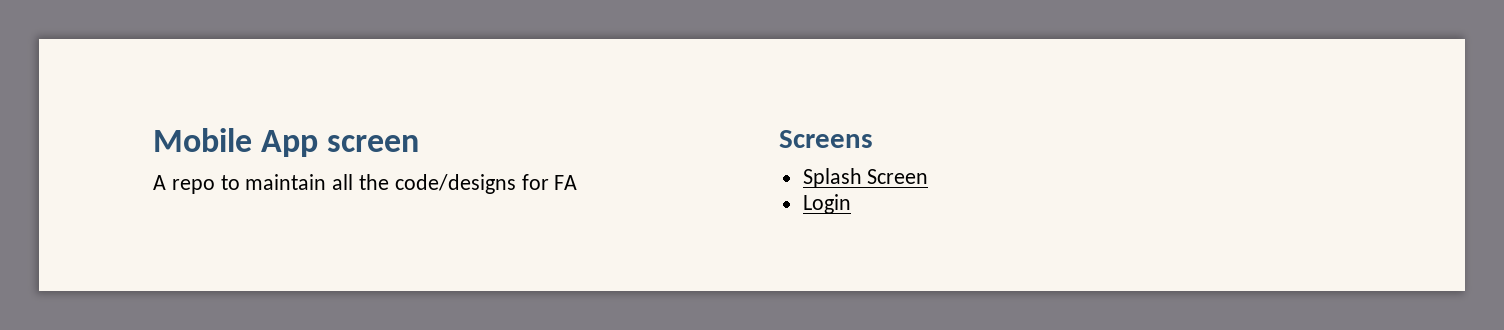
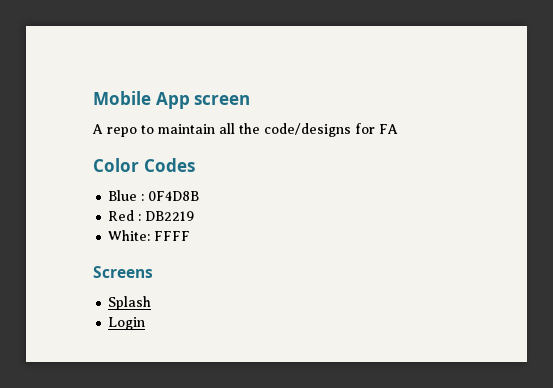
(578, 182) none -> [93,158,195,172] [108,190,200,201] [108,210,195,221] [108,230,191,241] // Color Codes // Blue : 0F4D8B // Red : DB2219 // White: FFFF
[867,169,929,184] Screen -> (152, 303) none

